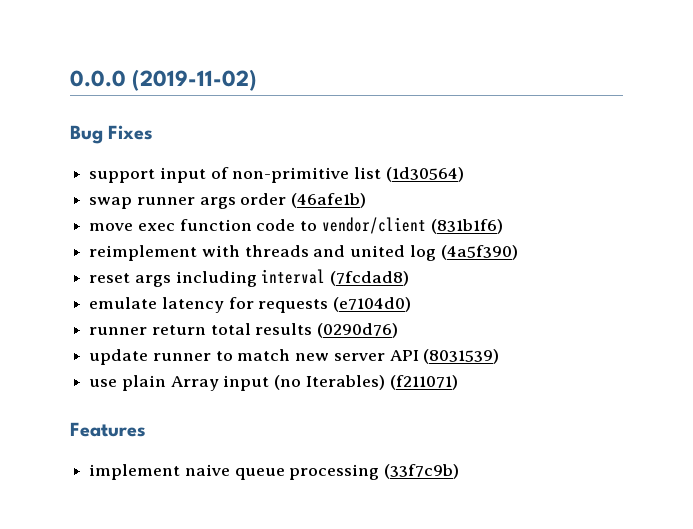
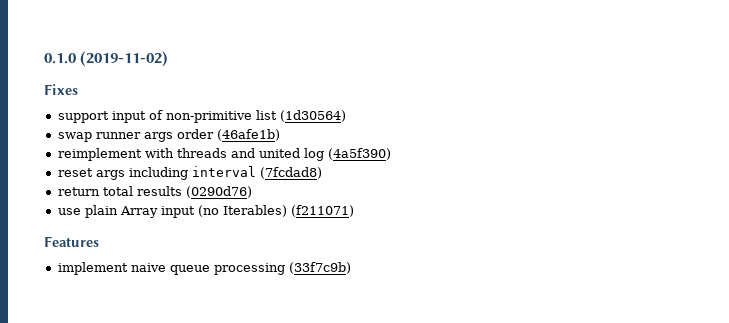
[70,70,126,87] 0.0.0 -> [44,53,76,64] 0.1.0
[70,125,103,144] Bug -> (169, 59) none
[89,217,503,234] // move exec function code to vendor/client (831b1f6) -> (280, 135) none
[89,297,412,313] [89,323,399,338] [89,349,500,365] emulate latency for requests (e7104d0) // runner return total results (0290d76) // update runner to match new server API (8031539) -> [57,186,252,198] return total results (0290d76)

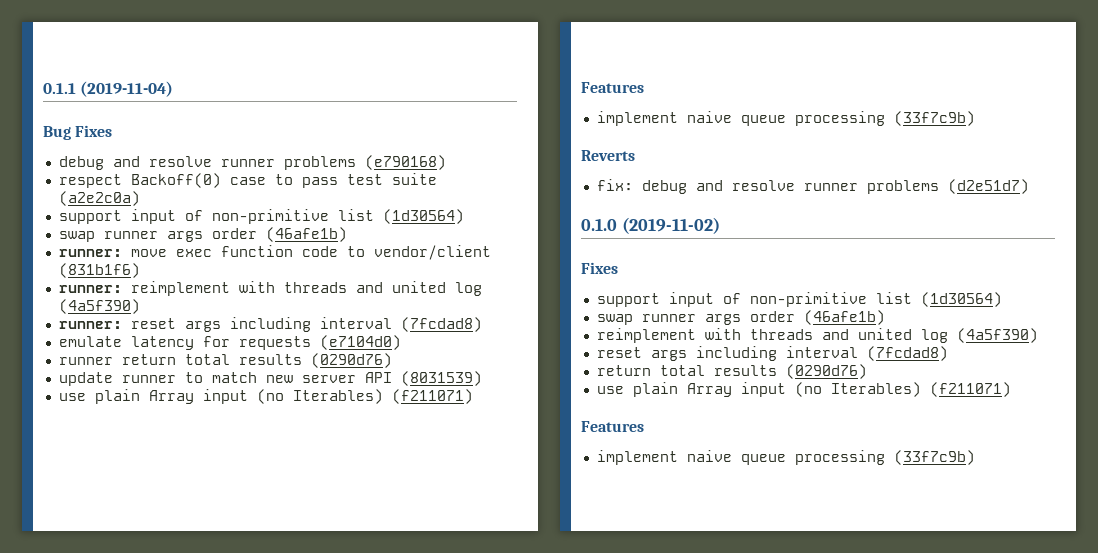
(44, 58) none -> [43,81,174,97] [43,125,113,140] [58,155,446,170] [58,173,437,188] [58,191,140,206] [58,209,464,224] [58,227,347,242] [58,245,491,260] [58,263,140,278] [58,281,482,296] [58,299,140,314] [58,317,482,332] [58,335,401,350] [58,353,392,368] [58,371,482,386] [58,389,473,404] [581,82,644,93] [596,111,975,126] [581,150,635,161] [596,179,1029,194] 0.1.1 (2019-11-04) // Bug Fixes // debug and resolve runner problems (e790168) // respect Backoff(0) case to pass test suite (a2e2c0a) // support input of non-primitive list (1d30564) // swap runner args order (46afe1b) // runner: move exec function code to vendor/client (831b1f6) // runner: reimplement with threads and united log (4a5f390) // runner: reset args including interval (7fcdad8) // emulate latency for requests (e7104d0) // runner return total results (0290d76) // update runner to match new server API (8031539) // use plain Array input (no Iterables) (f211071) // Features // implement naive queue processing (33f7c9b) // Reverts // fix: debug and resolve runner problems (d2e51d7) //

